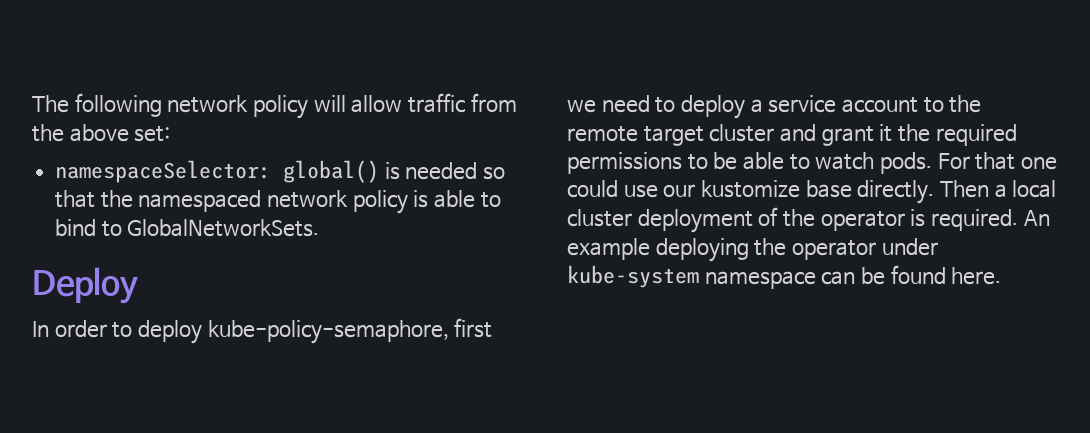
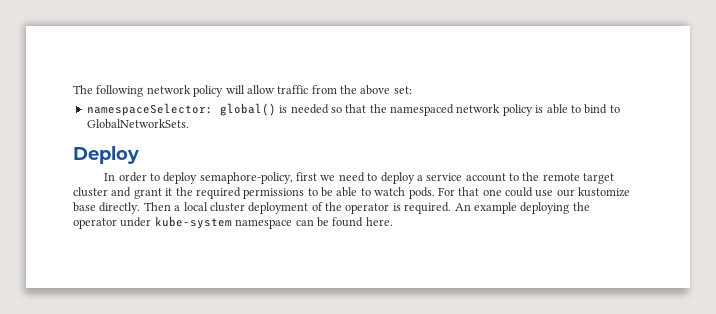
[207,320,449,344] kube-policy-semaphore, -> [199,172,293,184] semaphore-policy,

